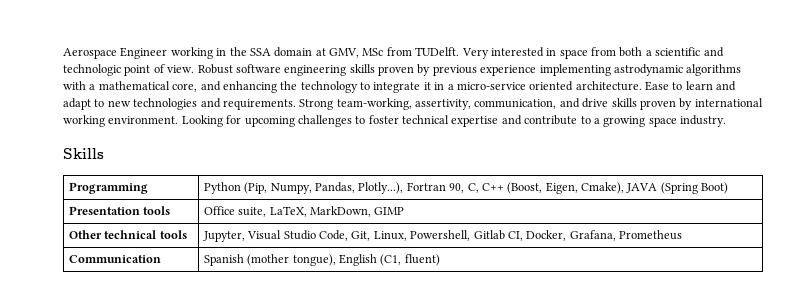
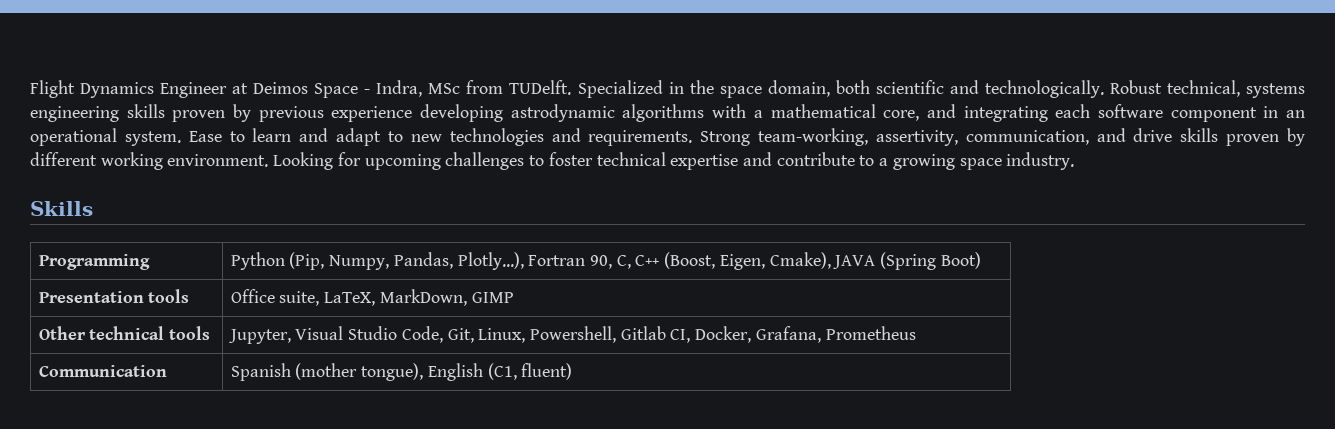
[63,47,724,59] [63,64,281,76] Aerospace Engineer working in the SSA domain at GMV, MSc from TUDelft. Very interested in space from both a scientific and technologic point of view. Robust software -> [30,80,1305,98] Flight Dynamics Engineer at Deimos Space - Indra, MSc from TUDelft. Specialized in the space domain, both scientific and technologically. Robust technical, systems
[539,64,611,76] implementing -> [420,104,504,122] developing
[222,81,642,93] enhancing the technology to integrate it in a micro-service oriented architecture. -> [963,104,1306,122] [30,128,181,146] integrating each software component in an operational system.
[694,98,763,107] international -> [30,152,97,166] different

